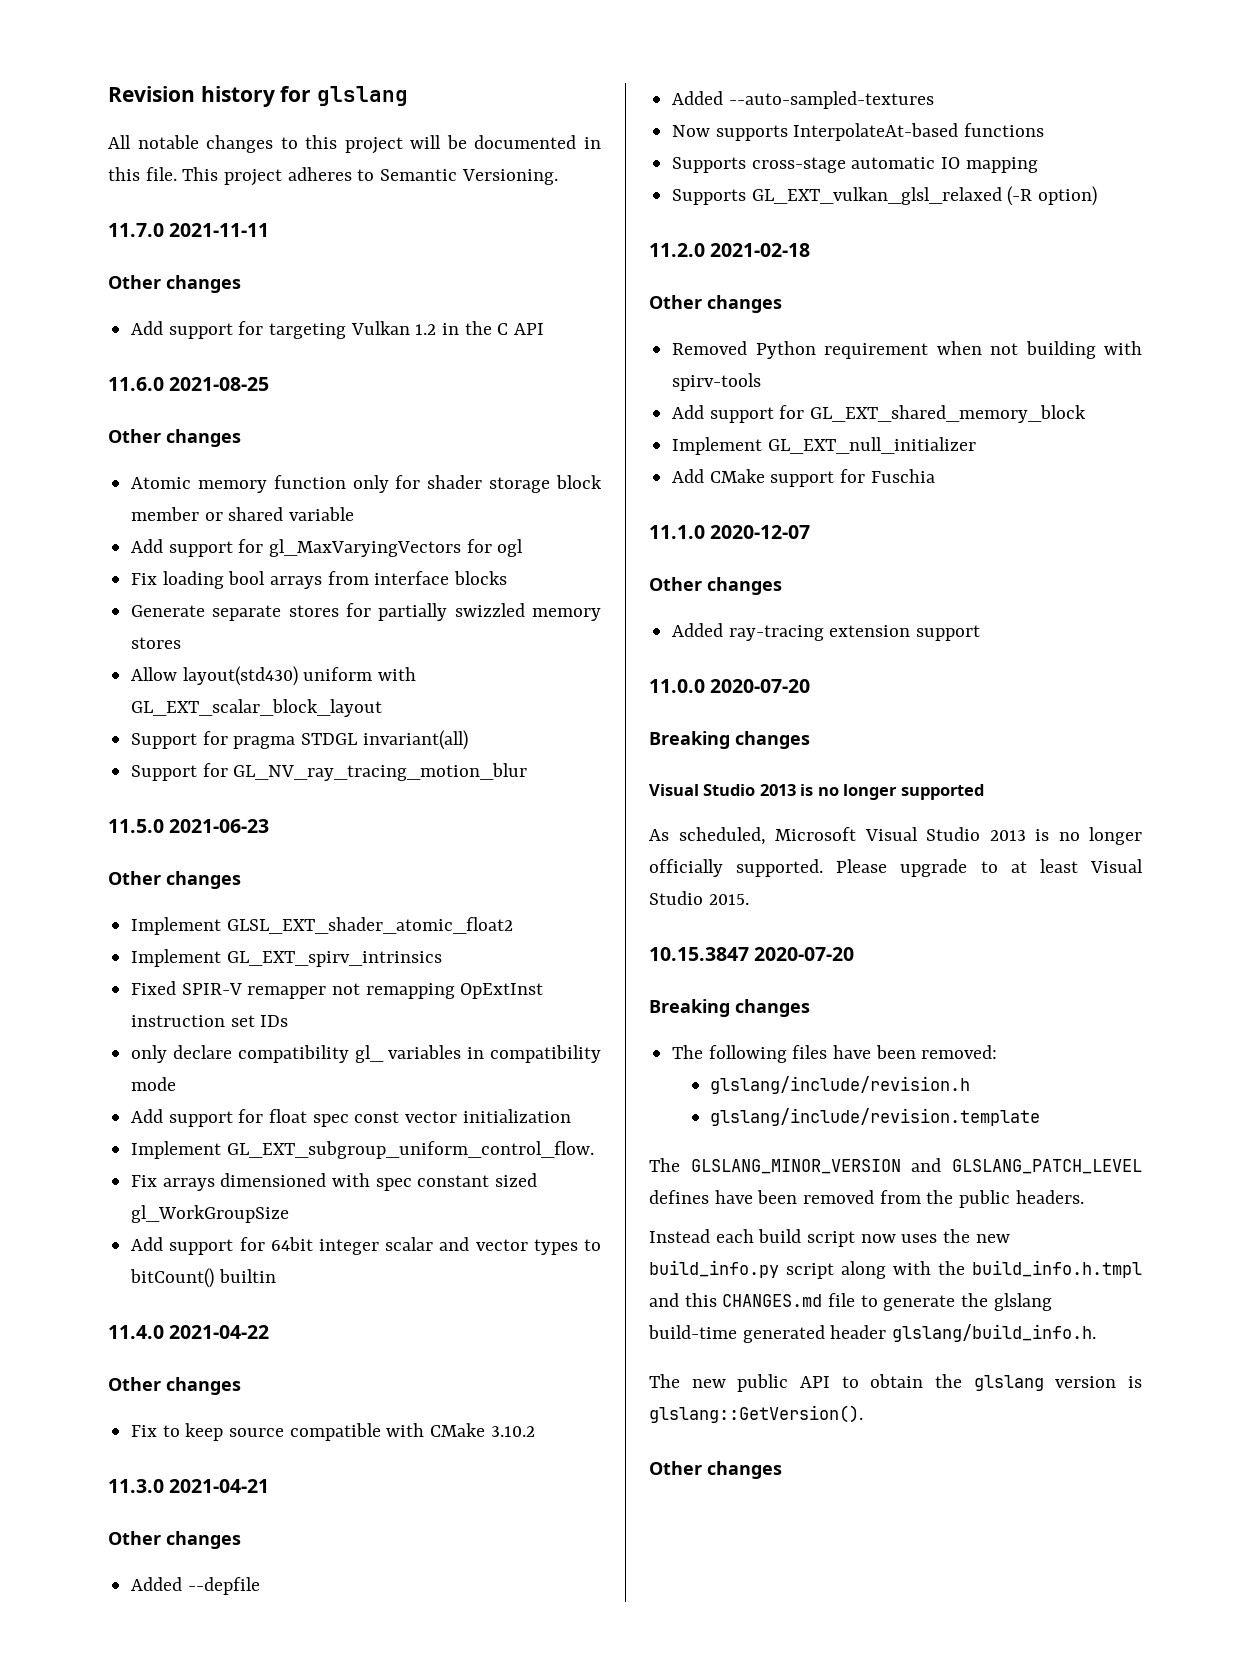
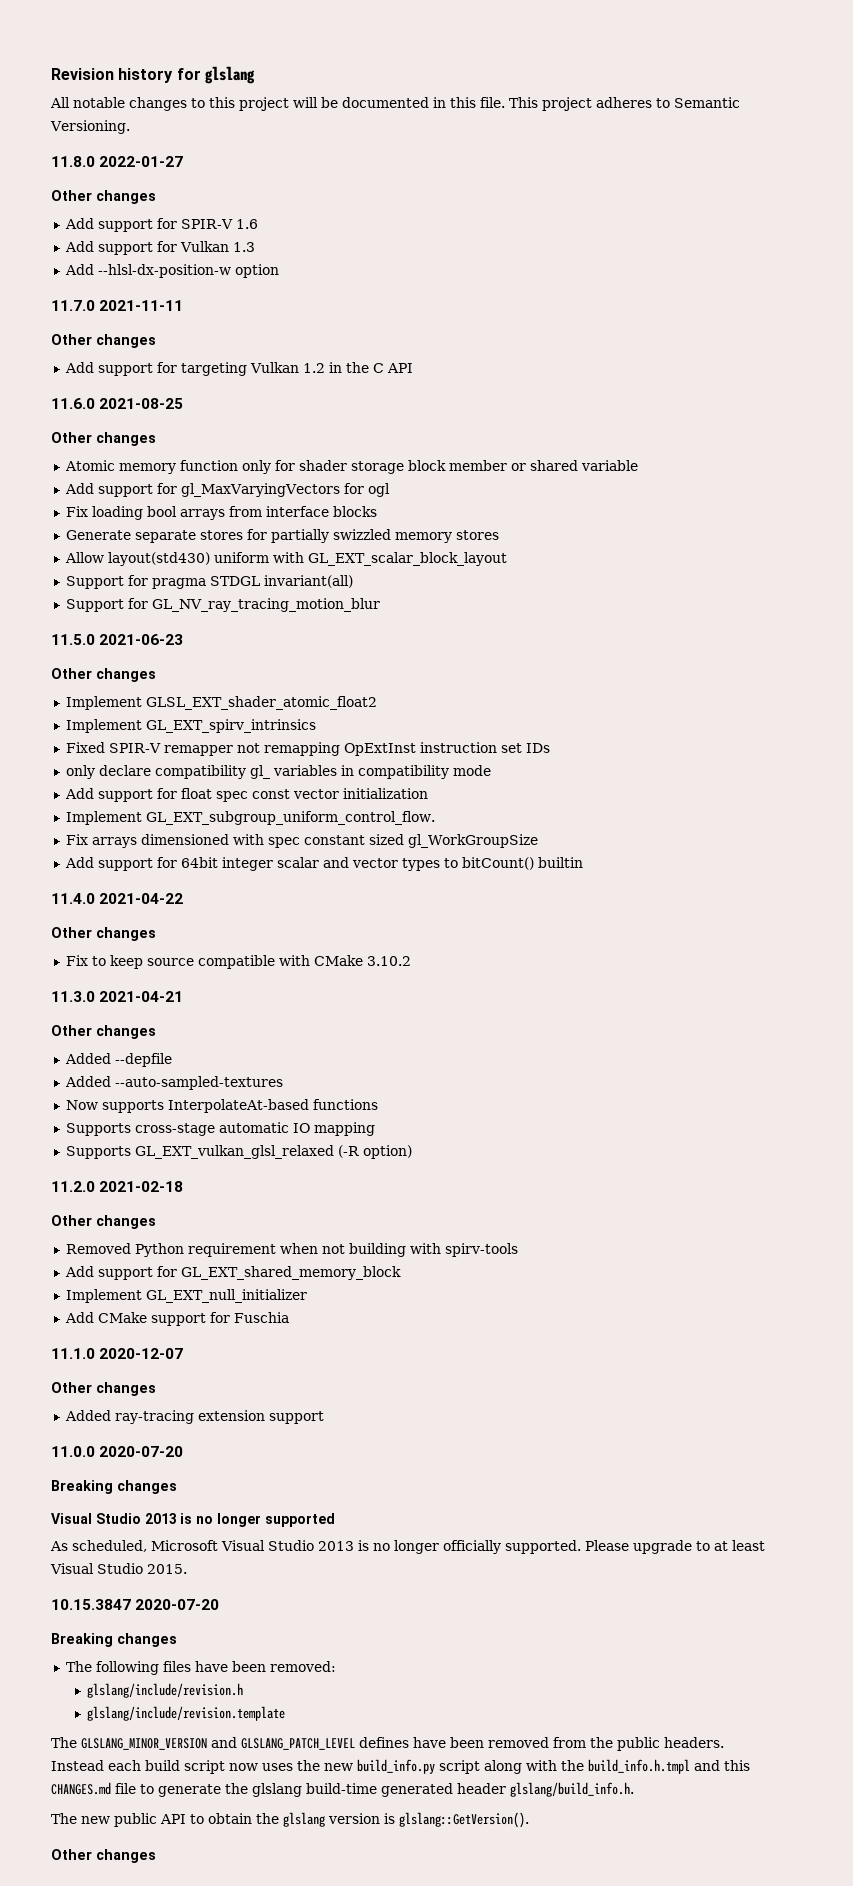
(558, 177) none -> [51,156,184,167] [51,190,156,204] [64,218,258,232] [64,241,255,255] [64,264,279,278] // 11.8.0 2022-01-27 // Other changes // Add support for SPIR-V 1.6 // Add support for Vulkan 1.3 // Add --hlsl-dx-position-w option

